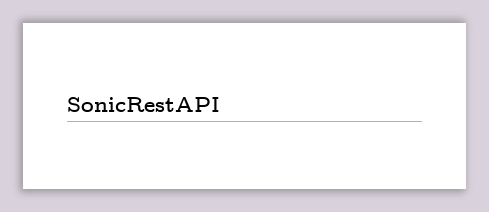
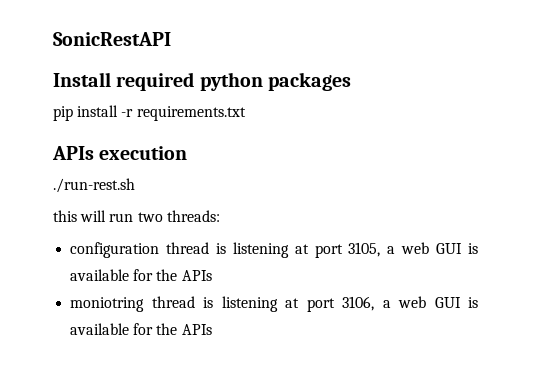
(220, 104) none -> [53,72,351,91] [53,105,246,121] [52,146,188,160] [53,178,135,193] [53,210,220,222] [70,242,478,258] [70,269,212,281] [70,296,478,312] [70,323,212,335] // Install required python packages // pip install -r requirements.txt // APIs execution // ./run-rest.sh // this will run two threads: // configuration thread is listening at port 3105, a web GUI is available for the APIs // moniotring thread is listening at port 3106, a web GUI is available for the APIs

